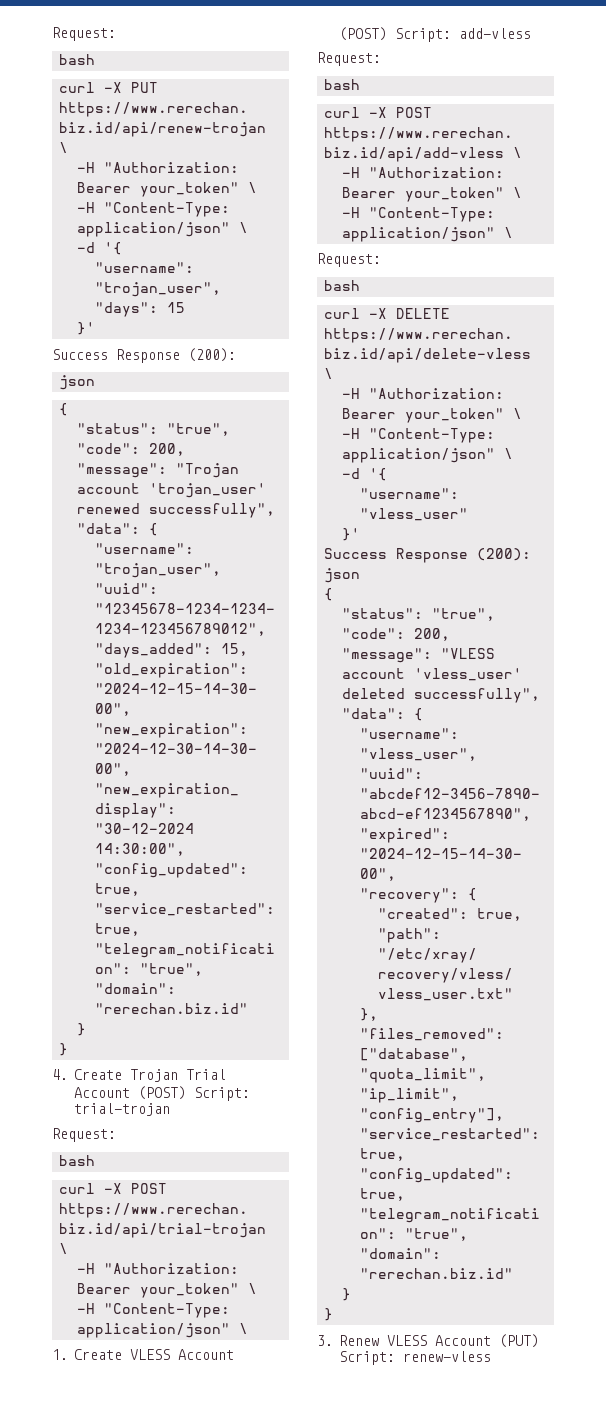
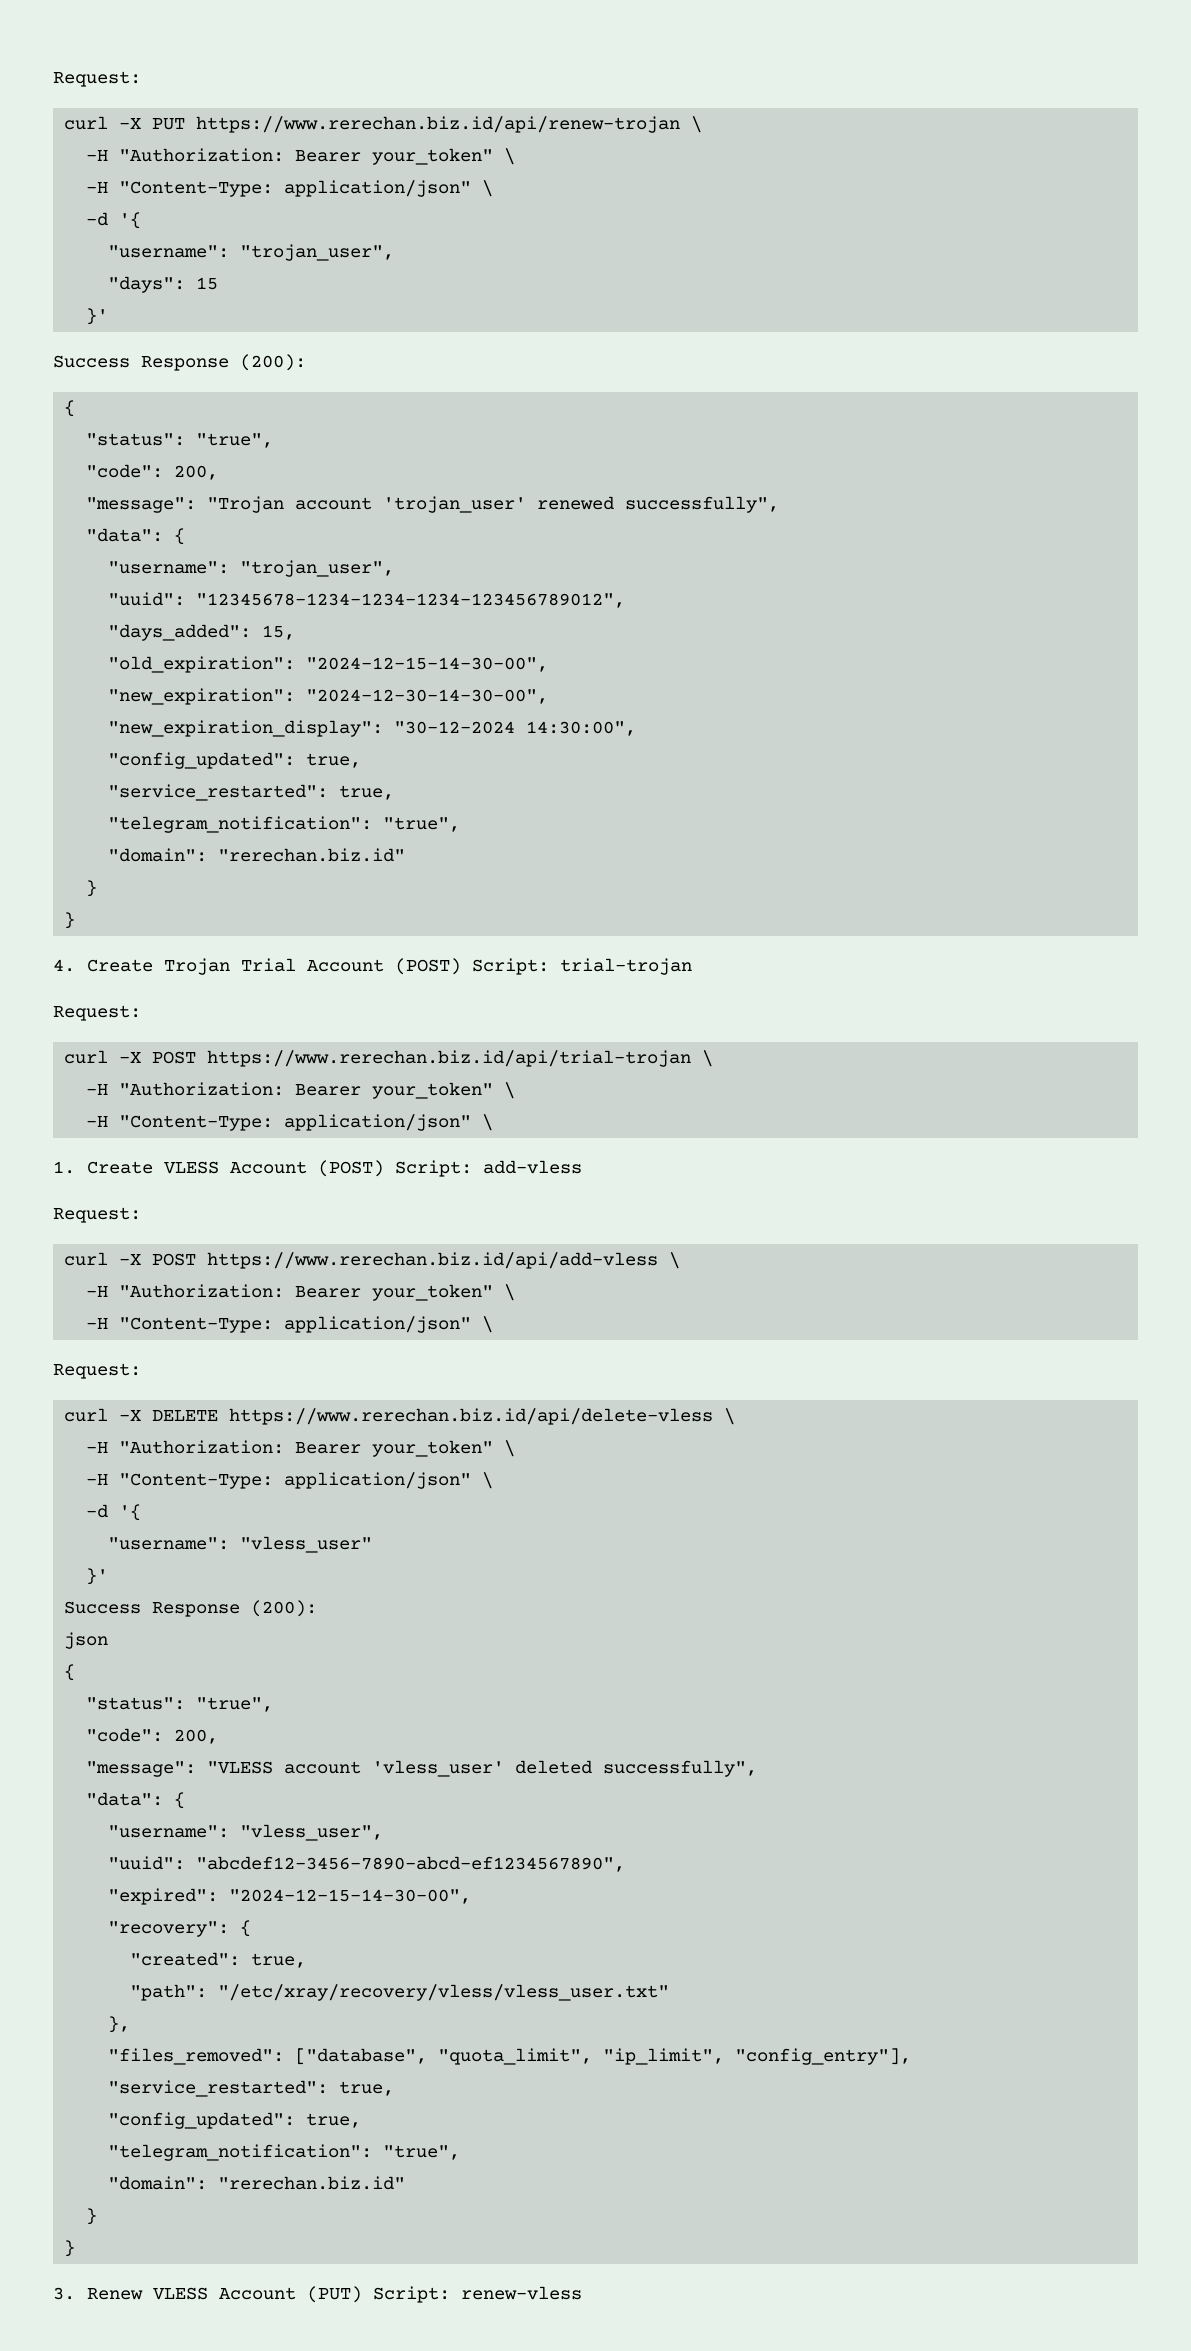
[52,27,116,41] [58,54,95,65] Request: // bash -> [53,71,141,87] Request:
[58,375,95,390] // json -> (306, 362) none
[58,1155,95,1166] // bash -> (141, 1013) none
[323,79,360,90] // bash -> (141, 1215) none
[323,280,360,291] // bash -> (141, 1371) none

